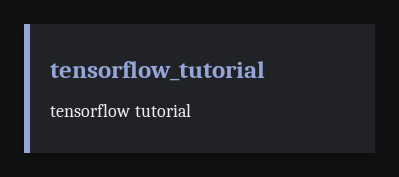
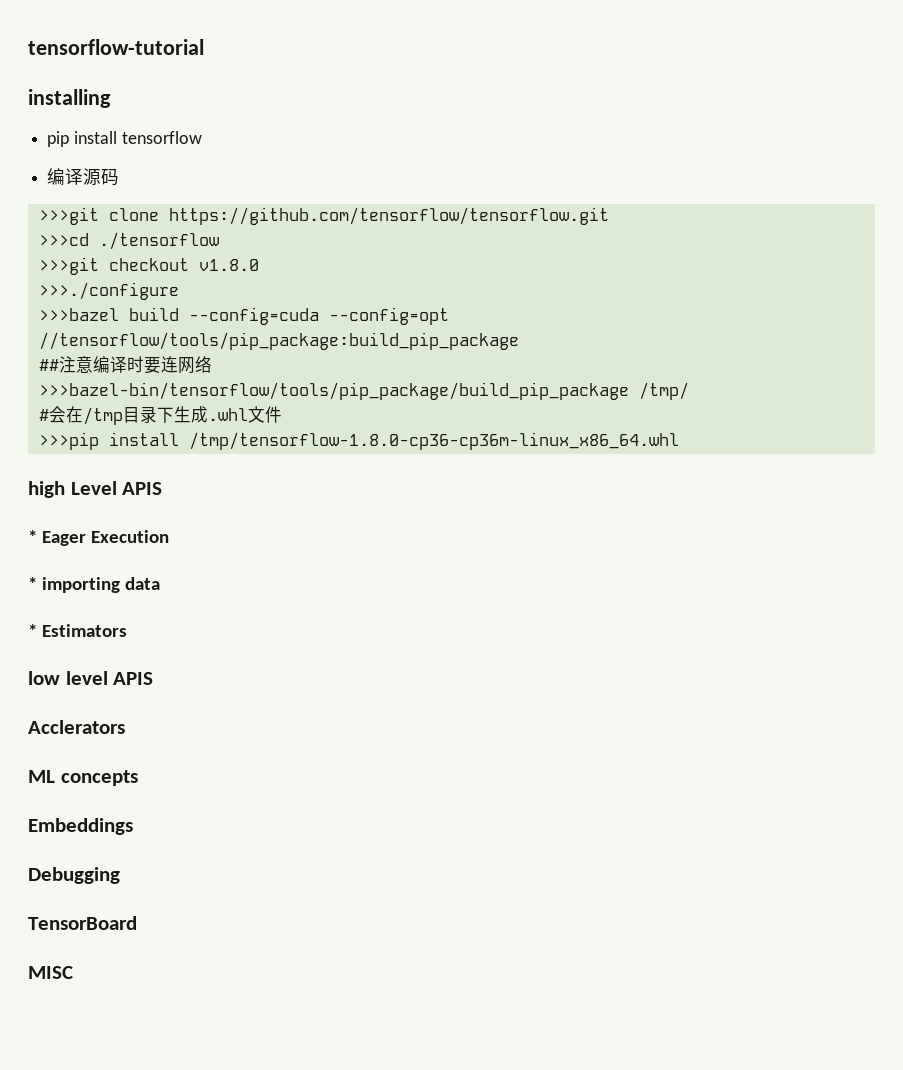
[50,61,265,81] [50,103,191,117] tensorflow_tutorial // tensorflow tutorial -> [28,39,204,55] [28,89,111,108] [47,131,202,147] [47,168,120,186] [38,207,609,225] [38,232,219,250] [38,257,259,275] [38,282,179,300] [38,307,449,325] [38,332,519,350] [38,356,212,374] [38,382,689,400] [38,406,282,425] [38,432,679,450] [28,481,163,498] [28,530,170,546] [28,577,161,593] [28,624,128,637] [28,671,154,685] [28,720,125,734] [28,770,138,786] [28,818,133,835] [28,867,120,884] [28,916,137,930] [28,966,73,979] tensorflow-tutorial // installing // pip install tensorflow // 编译源码 // >>>git clone https://github.com/tensorflow/tensorflow.git // >>>cd ./tensorflow // >>>git checkout v1.8.0 // >>>./configure // >>>bazel build --config=cuda --config=opt //tensorflow/tools/pip_package:build_pip_package // ##注意编译时要连网络 // >>>bazel-bin/tensorflow/tools/pip_package/build_pip_package /tmp/ // #会在/tmp目录下生成.whl文件 // >>>pip install /tmp/tensorflow-1.8.0-cp36-cp36m-linux_x86_64.whl // high Level APIS // * Eager Execution // * importing data // * Estimators // low level APIS // Acclerators // ML concepts // Embeddings // Debugging // TensorBoard // MISC

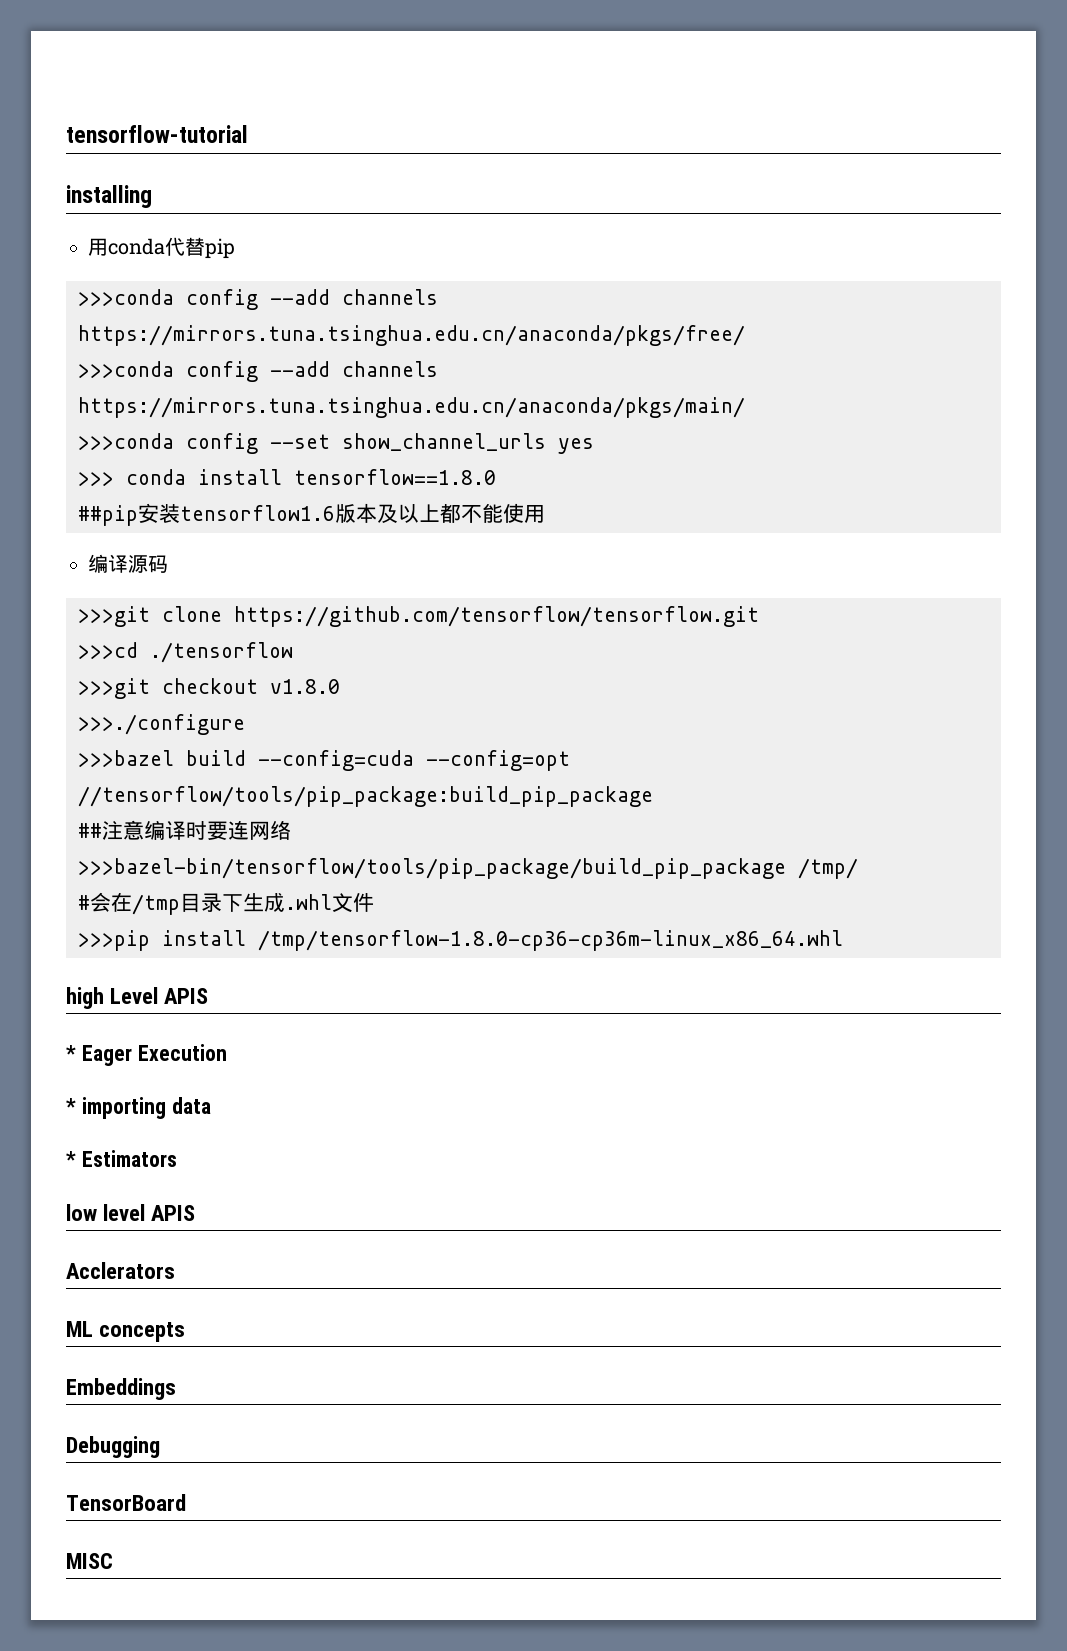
(111, 98) none -> [88,237,205,256] 用conda代替
[73,131,202,144] install tensorflow -> [78,289,438,310] [78,325,745,346] [78,361,438,382] [78,397,745,418] [78,433,594,454] [78,469,496,486] [78,503,545,526] // >>>conda config --add channels https://mirrors.tuna.tsinghua.edu.cn/anaconda/pkgs/free/ // >>>conda config --add channels https://mirrors.tuna.tsinghua.edu.cn/anaconda/pkgs/main/ // >>>conda config --set show_channel_urls yes // >>> conda install tensorflow==1.8.0 // ##pip安装tensorflow1.6版本及以上都不能使用

